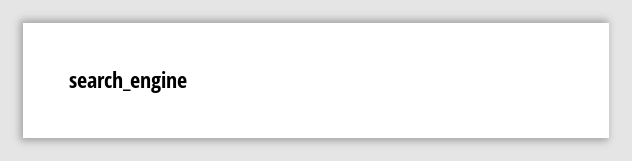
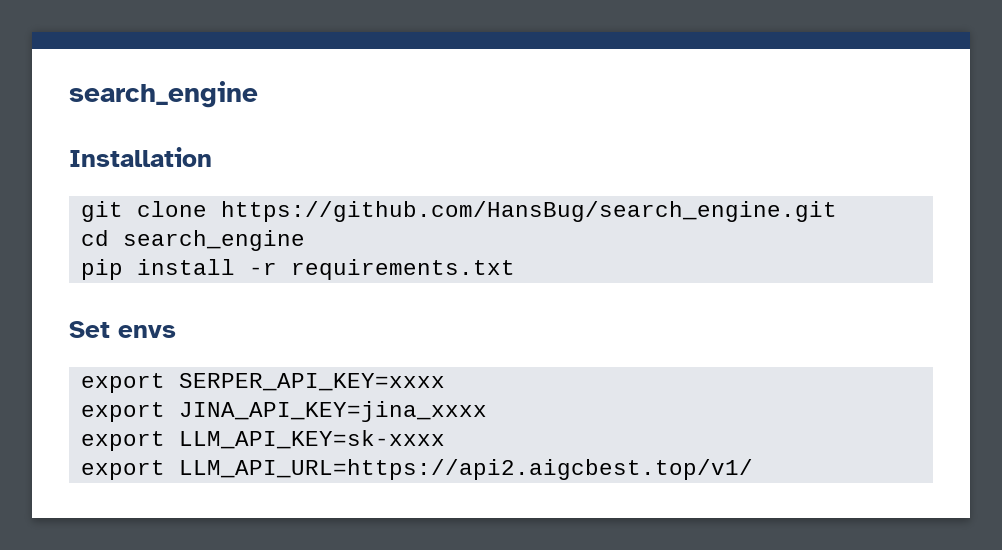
[69,71,187,93] search_engine -> [69,81,258,108] [69,147,212,167] [81,201,838,222] [81,230,306,251] [81,259,516,280] [69,321,176,338] [81,373,446,393] [81,401,488,422] [81,430,446,451] [81,459,754,480] search_engine // Installation // git clone https://github.com/HansBug/search_engine.git // cd search_engine // pip install -r requirements.txt // Set envs // export SERPER_API_KEY=xxxx // export JINA_API_KEY=jina_xxxx // export LLM_API_KEY=sk-xxxx // export LLM_API_URL=https://api2.aigcbest.top/v1/

